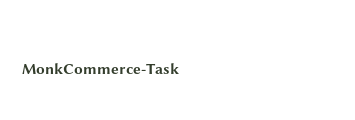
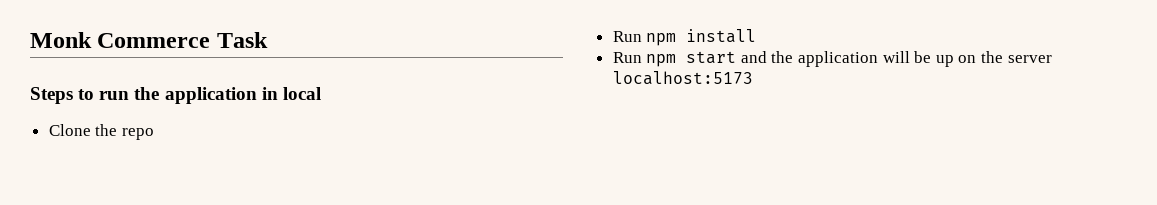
[22,63,179,74] MonkCommerce-Task -> [30,32,268,48] [30,87,321,104] [48,124,154,140] [612,29,757,46] [612,51,1052,67] [612,71,753,85] Monk Commerce Task // Steps to run the application in local // Clone the repo // Run npm install // Run npm start and the application will be up on the server localhost:5173

